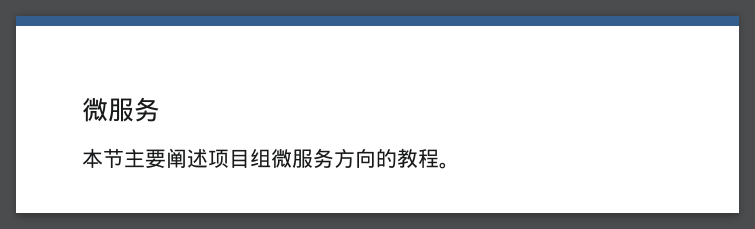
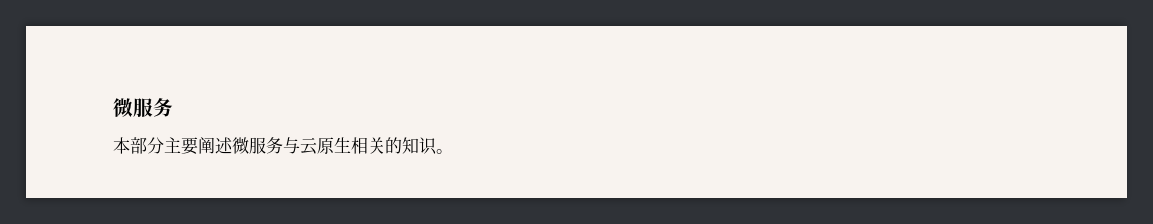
[103,148,124,168] 节 -> [130,137,164,154] 部分
[208,148,439,168] 项目组微服务方向的教程 -> [232,137,437,155] 微服务与云原生相关的知识

